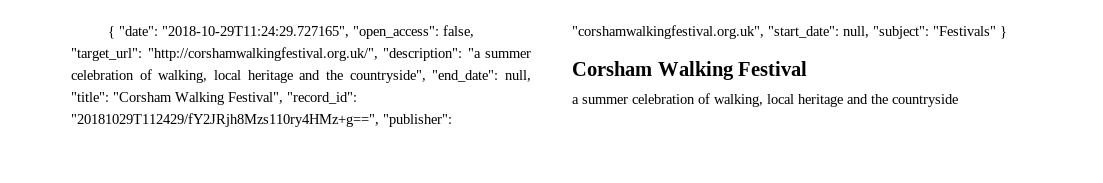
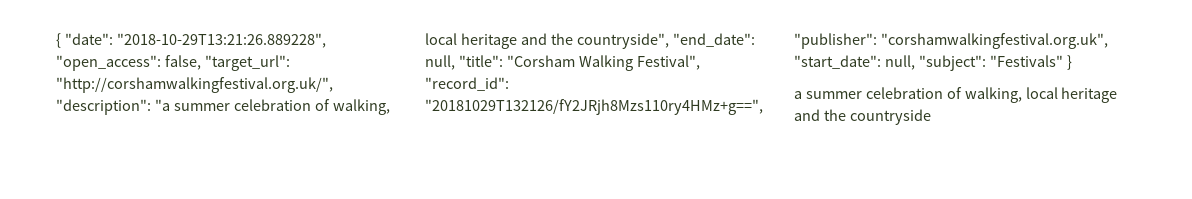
[162,26,350,38] "2018-10-29T11:24:29.727165", -> [116,33,326,48] "2018-10-29T13:21:26.889228",
[71,113,379,127] "20181029T112429/fY2JRjh8Mzs110ry4HMz+g==", -> [425,99,763,115] "20181029T132126/fY2JRjh8Mzs110ry4HMz+g==",
[572,61,808,80] // Corsham Walking Festival -> (1072, 62) none

